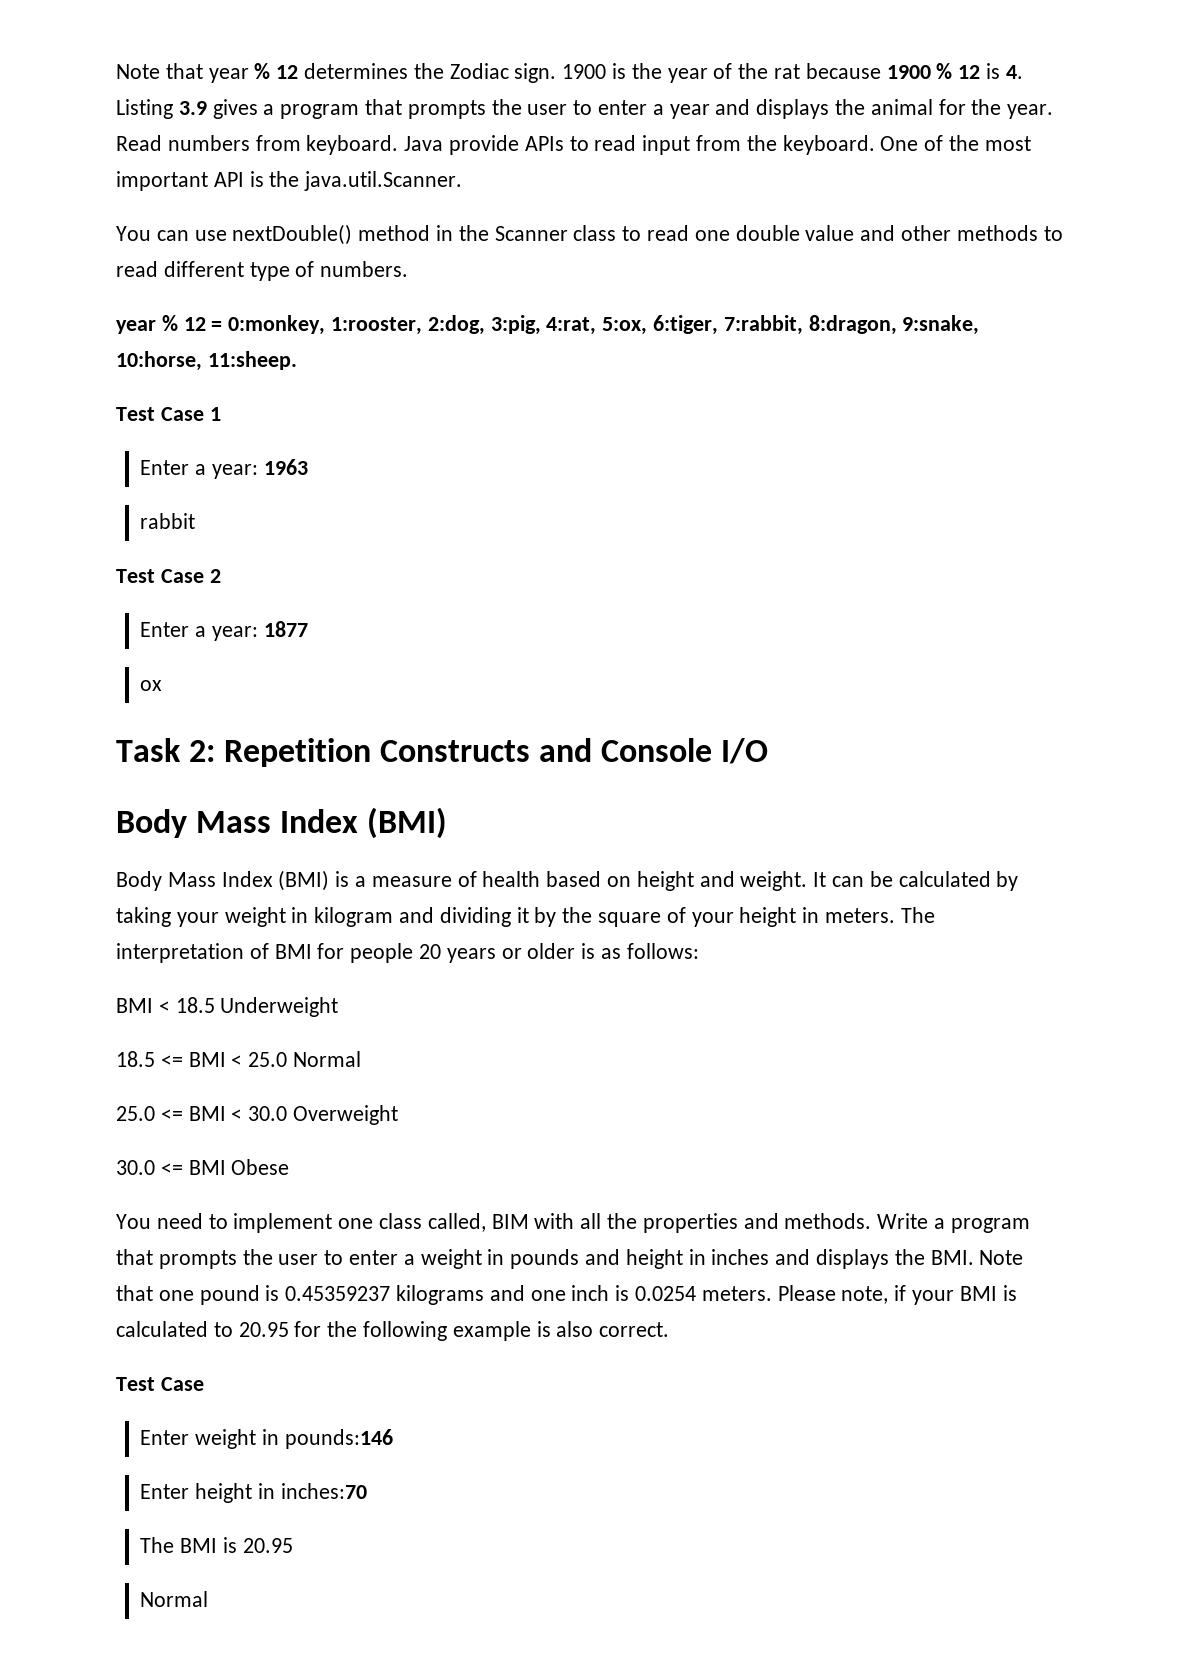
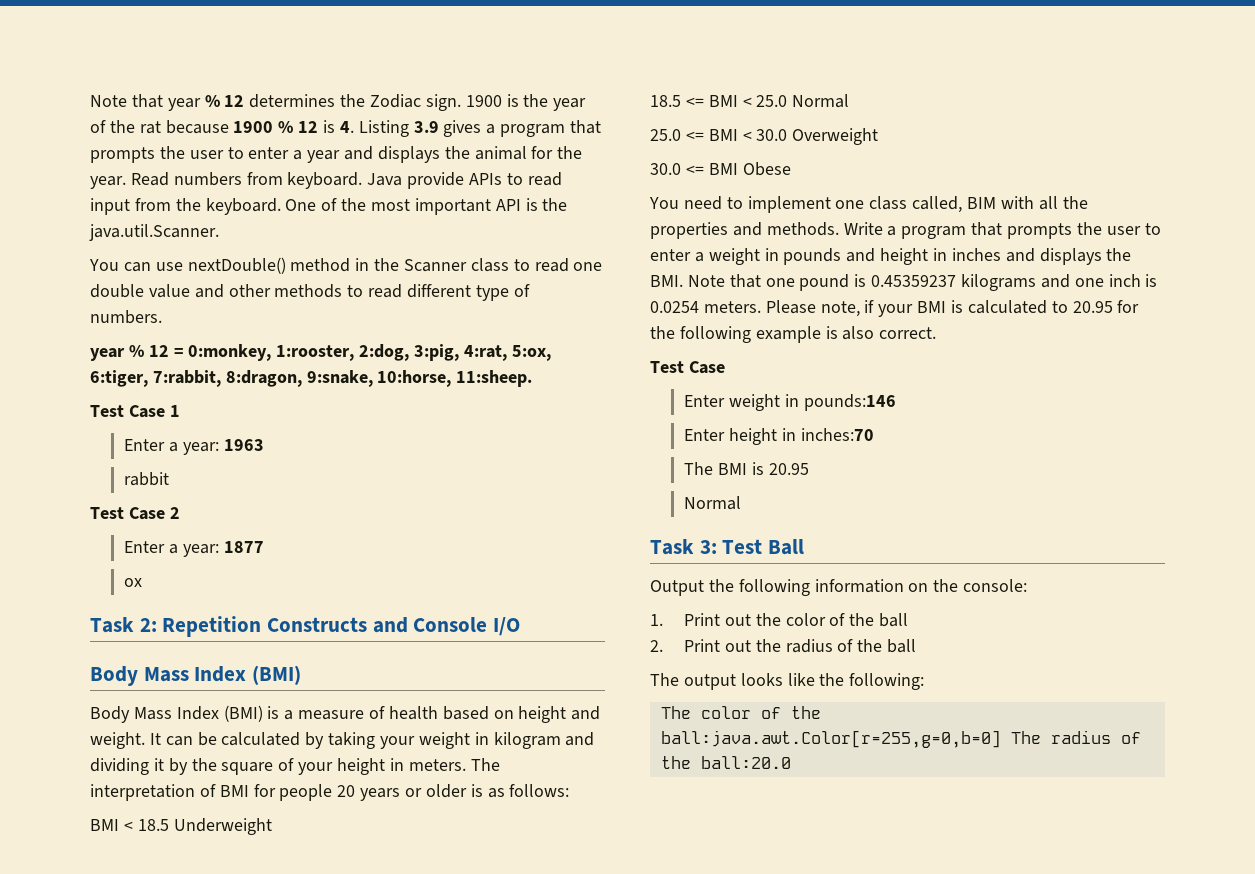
(209, 1599) none -> [650,539,805,555] [650,579,1028,596] [650,613,909,627] [650,639,917,653] [650,673,925,690] [660,706,821,719] [660,730,1141,748] [660,756,791,769] // Task 3: Test Ball // Output the following information on the console: // 1. Print out the color of the ball // 2. Print out the radius of the ball // The output looks like the following: // The color of the ball:java.awt.Color[r=255,g=0,b=0] The radius of the ball:20.0

